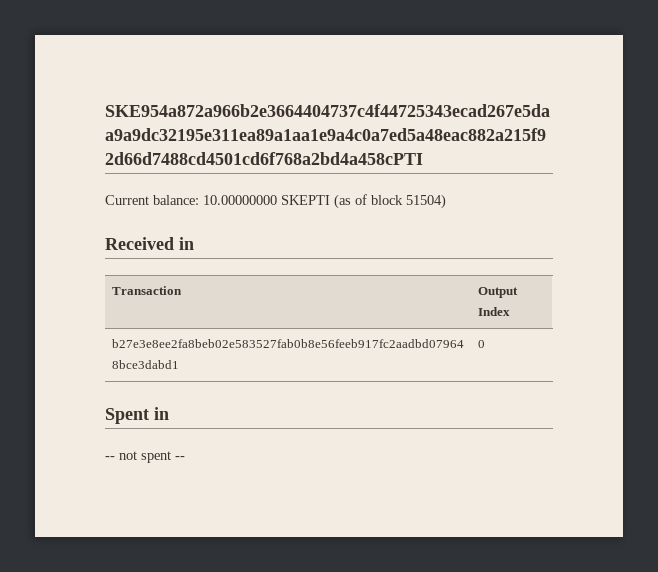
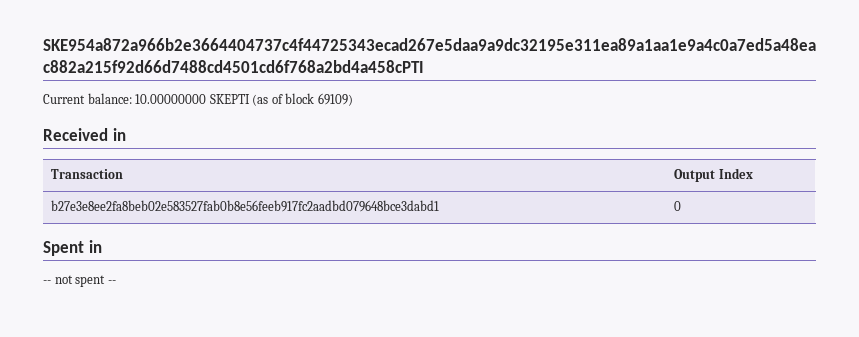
[406,194,446,209] 51504) -> [317,93,353,106] 69109)

